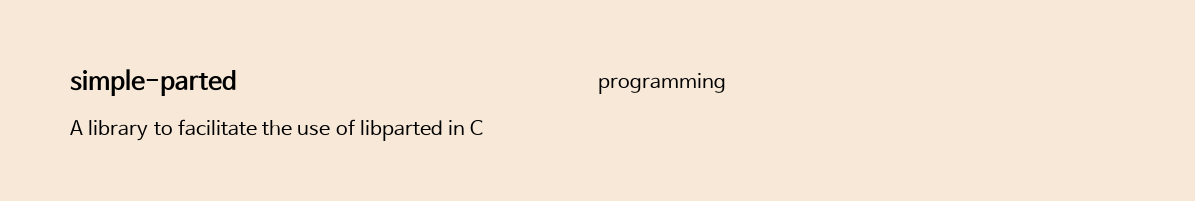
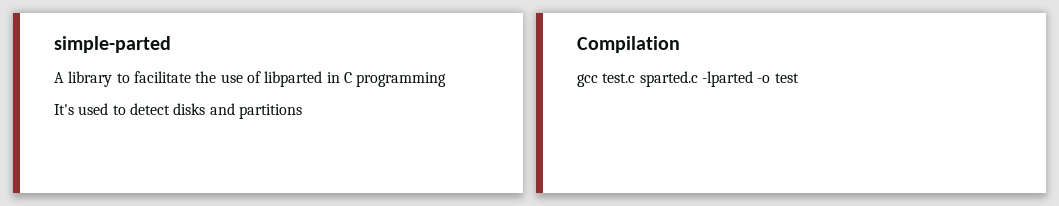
(726, 83) none -> [54,103,302,119] [577,36,680,53] [577,71,799,87] // It's used to detect disks and partitions // Compilation // gcc test.c sparted.c -lparted -o test

